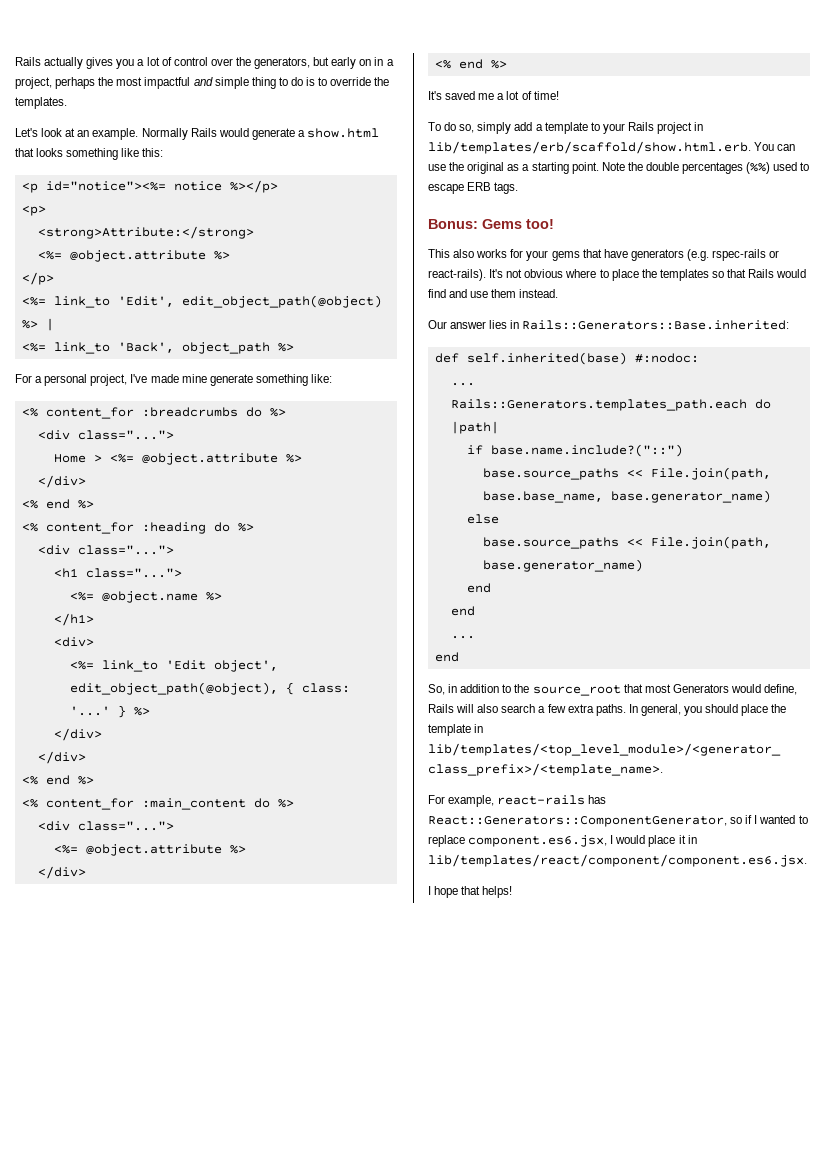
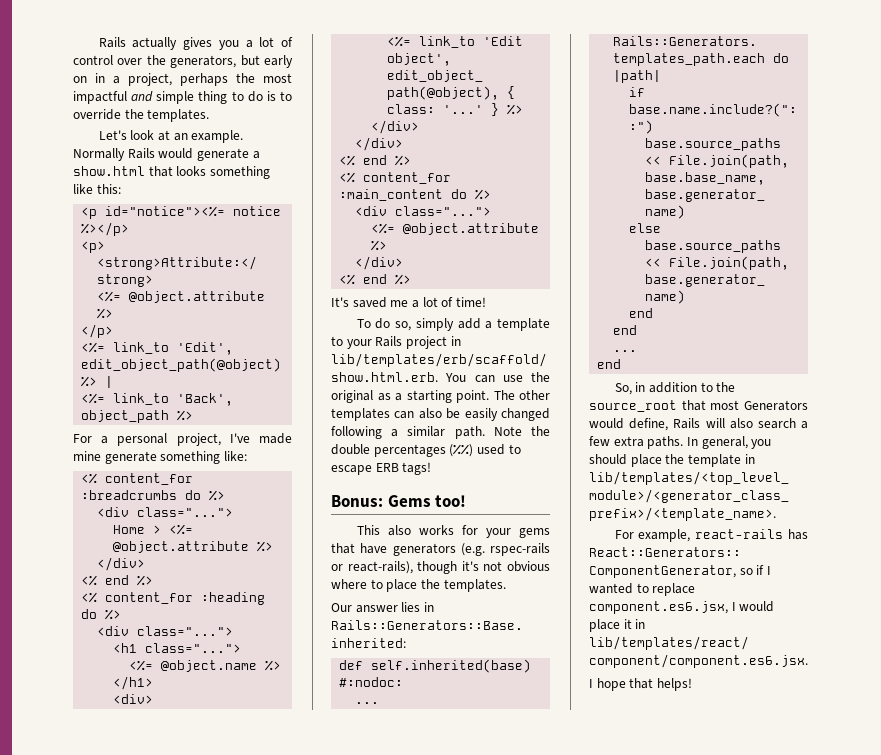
(599, 168) none -> [493,390,550,400] [331,408,550,421] [331,426,485,439] The other templates can also be easily changed following a similar path.
[494,182,519,194] tags. -> [402,462,432,475] tags!
[428,269,504,281] react-rails). It's -> [347,561,479,574] react-rails), though it's
[659,269,807,281] [428,289,559,298] templates so that Rails would find and use them instead. -> [443,579,506,592] templates.

